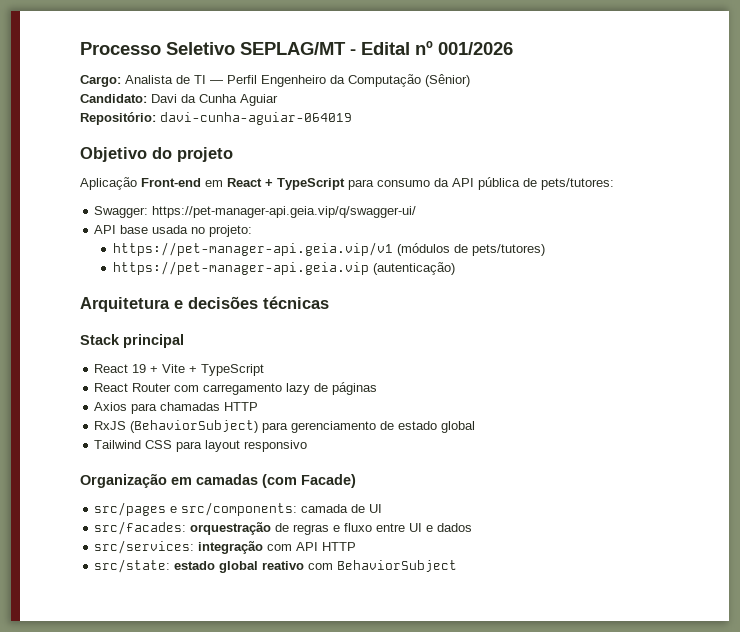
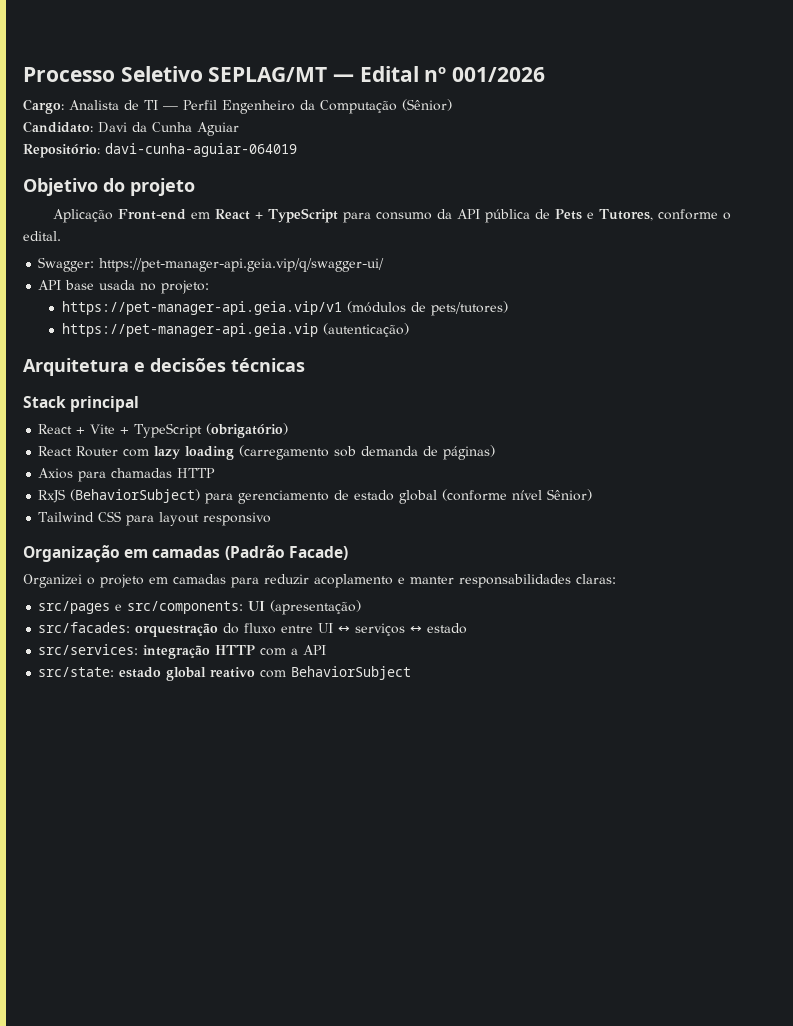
[350,49,356,55] - -> [333,74,355,82] —
[541,178,614,190] pets/tutores: -> [554,209,731,221] [23,231,61,241] Pets e Tutores, conforme o edital.
[132,364,147,373] 19 -> (73, 429) none
(265, 370) none -> [206,423,289,438] (obrigatório)
[203,382,378,395] carregamento lazy de páginas -> [154,445,496,460] lazy loading (carregamento sob demanda de páginas)
(476, 427) none -> [442,489,593,501] (conforme nível Sênior)
[262,474,297,488] (com -> [224,545,285,560] (Padrão
(356, 481) none -> [23,574,616,588] // Organizei o projeto em camadas para reduzir acoplamento e manter responsabilidades claras:
[301,504,383,513] camada de UI -> [248,600,362,615] UI (apresentação)
[275,523,473,535] de regras e fluxo entre UI e dados -> [223,623,468,636] do fluxo entre UI ↔ serviços ↔ estado
[267,542,357,551] com API HTTP -> [215,645,327,656] HTTP com a API

